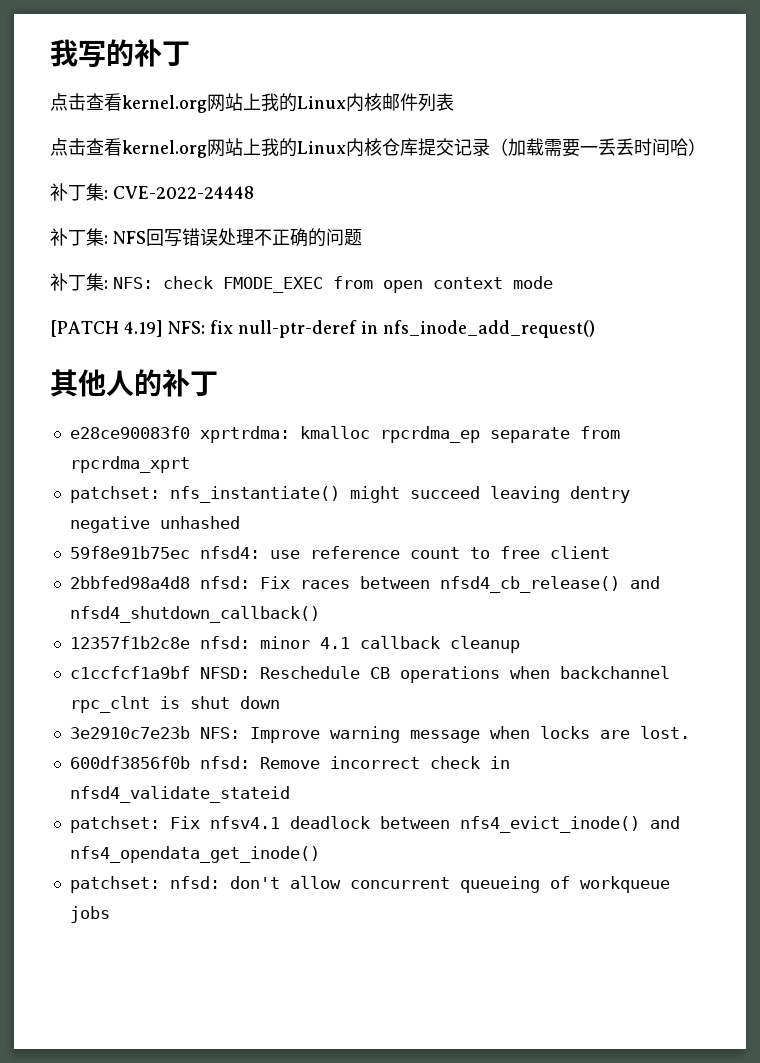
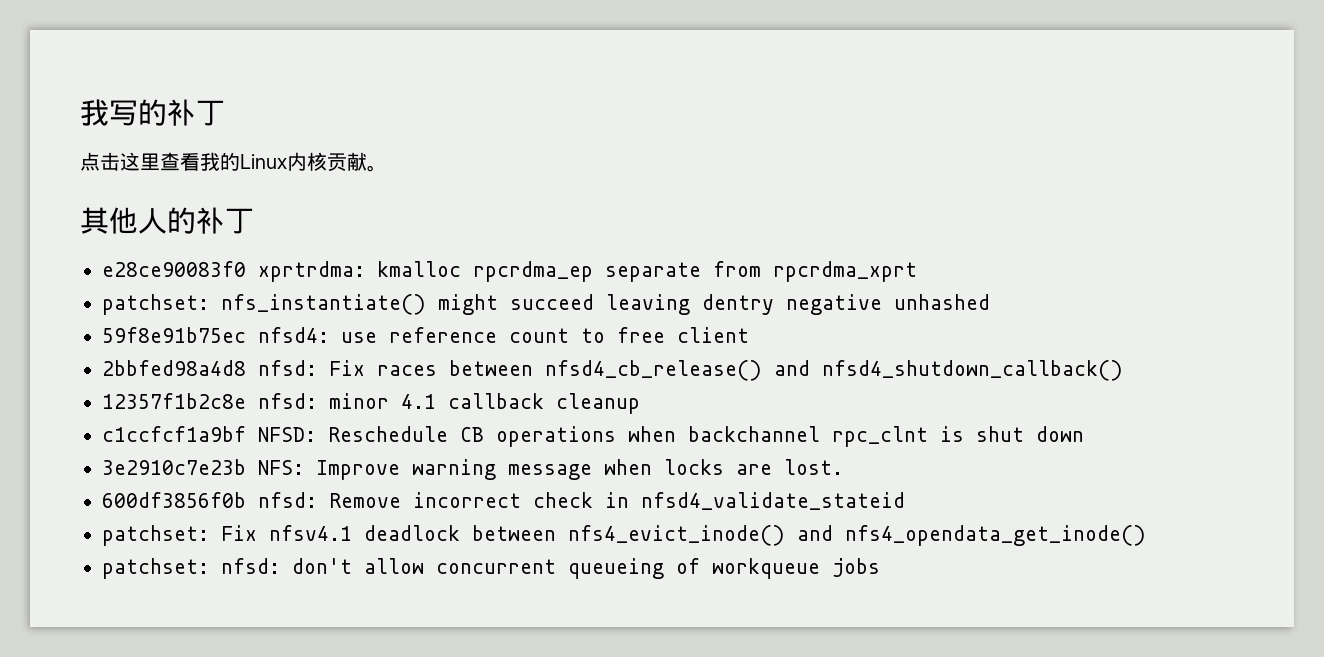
[86,93,454,113] [50,138,706,158] [50,183,254,201] [50,228,362,247] [50,273,553,293] [50,320,595,338] 查看kernel.org网站上我的Linux内核邮件列表 // 点击查看kernel.org网站上我的Linux内核仓库提交记录（加载需要一丢丢时间哈） // 补丁集: CVE-2022-24448 // 补丁集: NFS回写错误处理不正确的问题 // 补丁集: NFS: check FMODE_EXEC from open context mode // [PATCH 4.19] NFS: fix null-ptr-deref in nfs_inode_add_request() -> [120,152,387,172] 这里查看我的Linux内核贡献。

